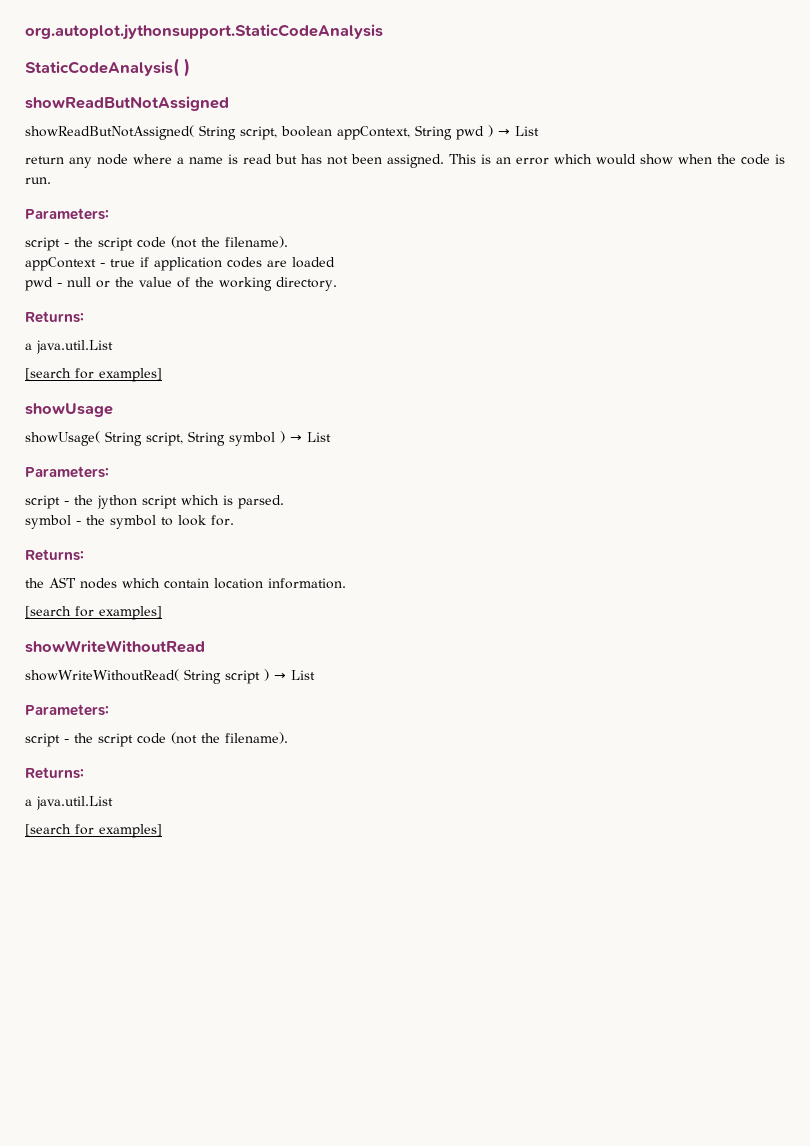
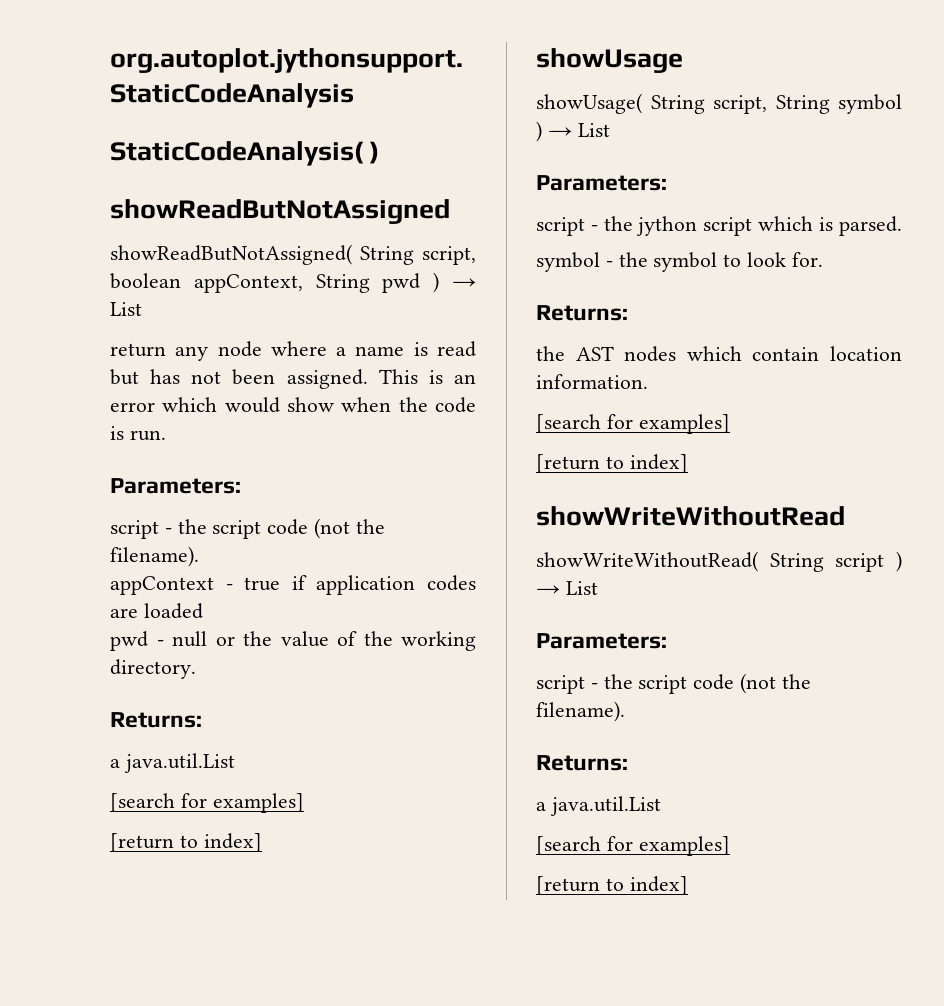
(162, 375) none -> [110,833,262,852] // [return to index]
(162, 613) none -> [536,454,688,473] // [return to index]
(162, 831) none -> [536,876,688,895] // [return to index]

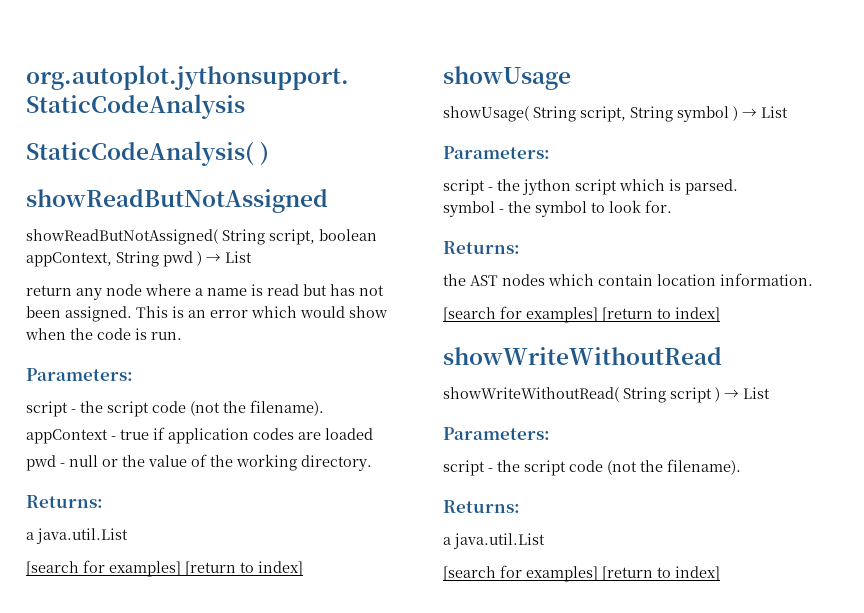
(304, 803) // -> (181, 569) none
(730, 424) // -> (598, 315) none
(730, 846) // -> (598, 574) none

